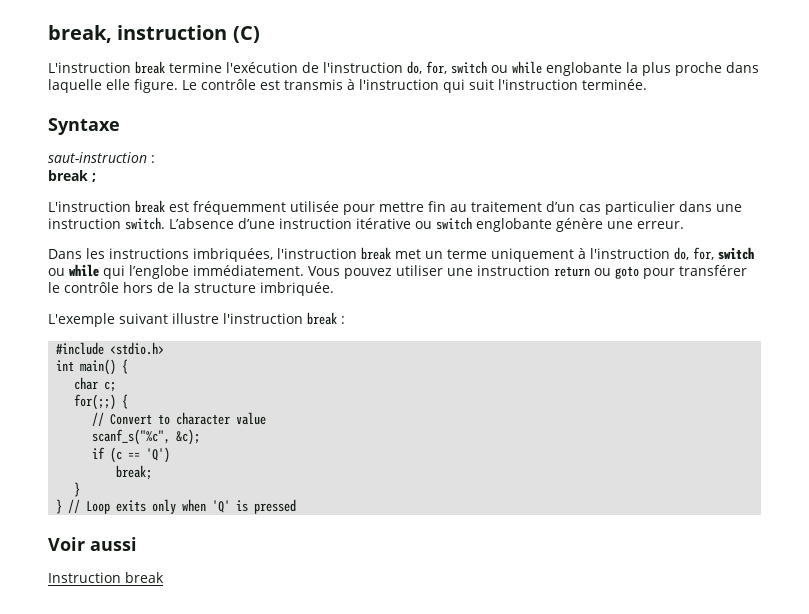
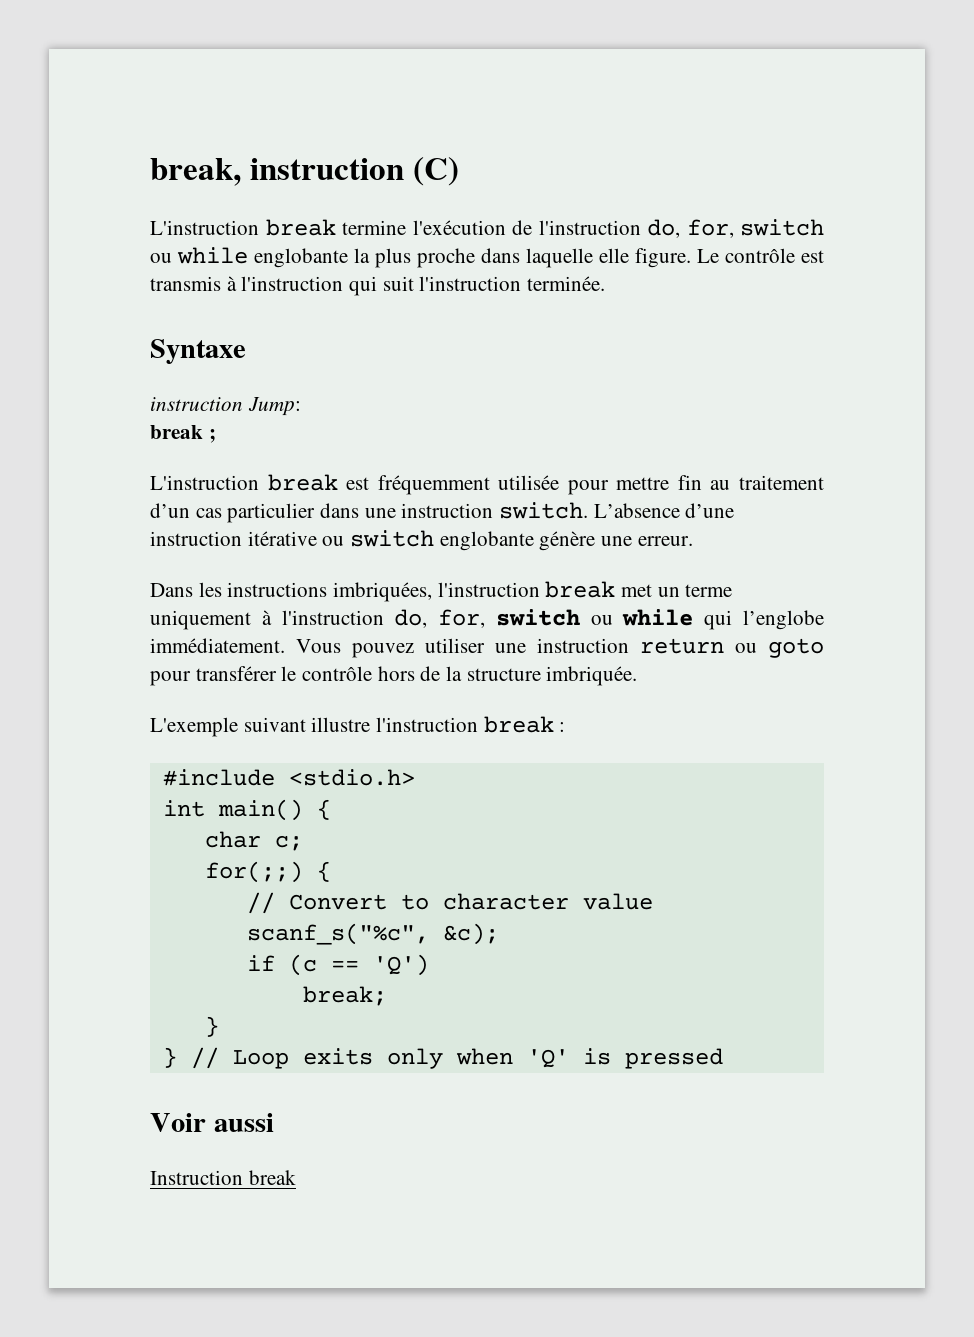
[48,152,155,163] saut-instruction : -> [150,397,301,416] instruction Jump:

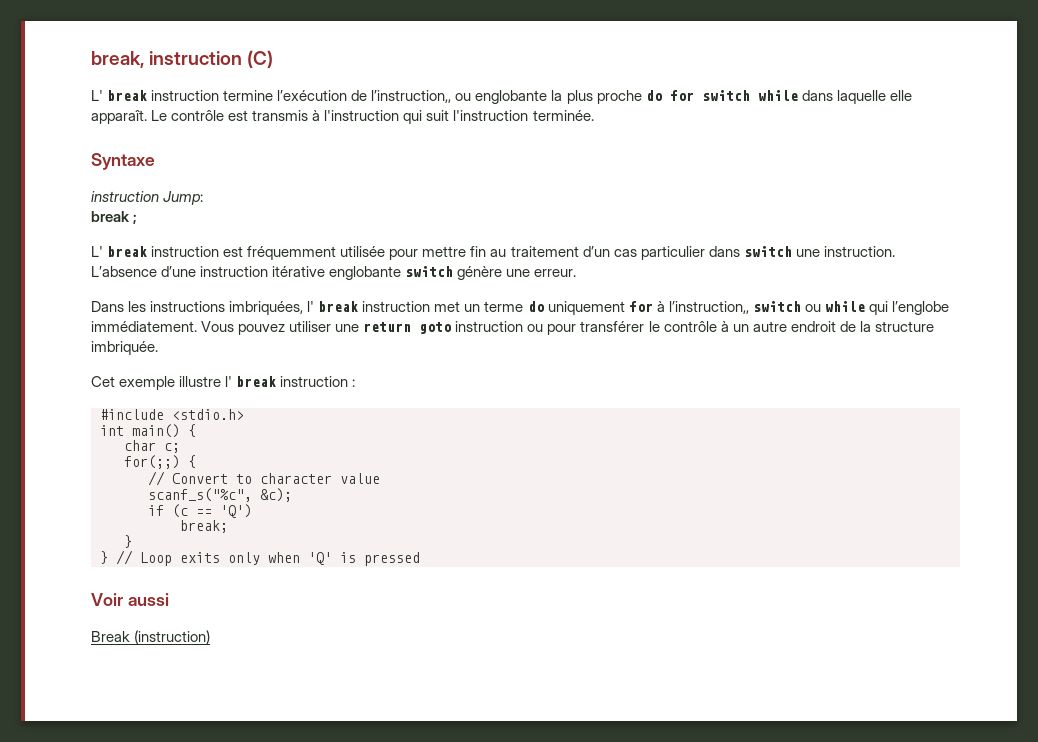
[150,219,824,238] [150,247,475,268] L'instruction break termine l'exécution de l'instruction do, for, switch ou while englobante la plus proche -> [91,90,798,104] L' break instruction termine l’exécution de l’instruction,, ou englobante la plus proche do for switch while
[635,248,691,268] figure. -> [91,110,147,124] apparaît.
[150,474,338,491] L'instruction break -> [91,246,220,257] L' break instruction
[364,502,589,519] une instruction switch. -> [743,246,895,257] switch une instruction.
[322,530,534,551] ou switch englobante -> [329,266,454,280] englobante switch
[437,581,733,598] [150,609,486,630] l'instruction break met un terme uniquement à l'instruction do, for, -> [307,301,749,315] l' break instruction met un terme do uniquement for à l’instruction,,
[537,638,824,658] [150,666,638,686] [150,716,554,737] instruction return ou goto pour transférer le contrôle hors de la structure imbriquée. // L'exemple suivant illustre l'instruction break -> [363,321,934,335] [91,341,158,355] [91,376,349,390] return goto instruction ou pour transférer le contrôle à un autre endroit de la structure imbriquée. // Cet exemple illustre l' break instruction
[150,1170,296,1185] Instruction break -> [91,630,211,644] Break (instruction)

